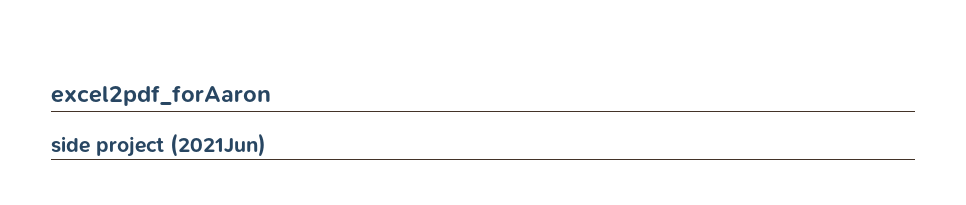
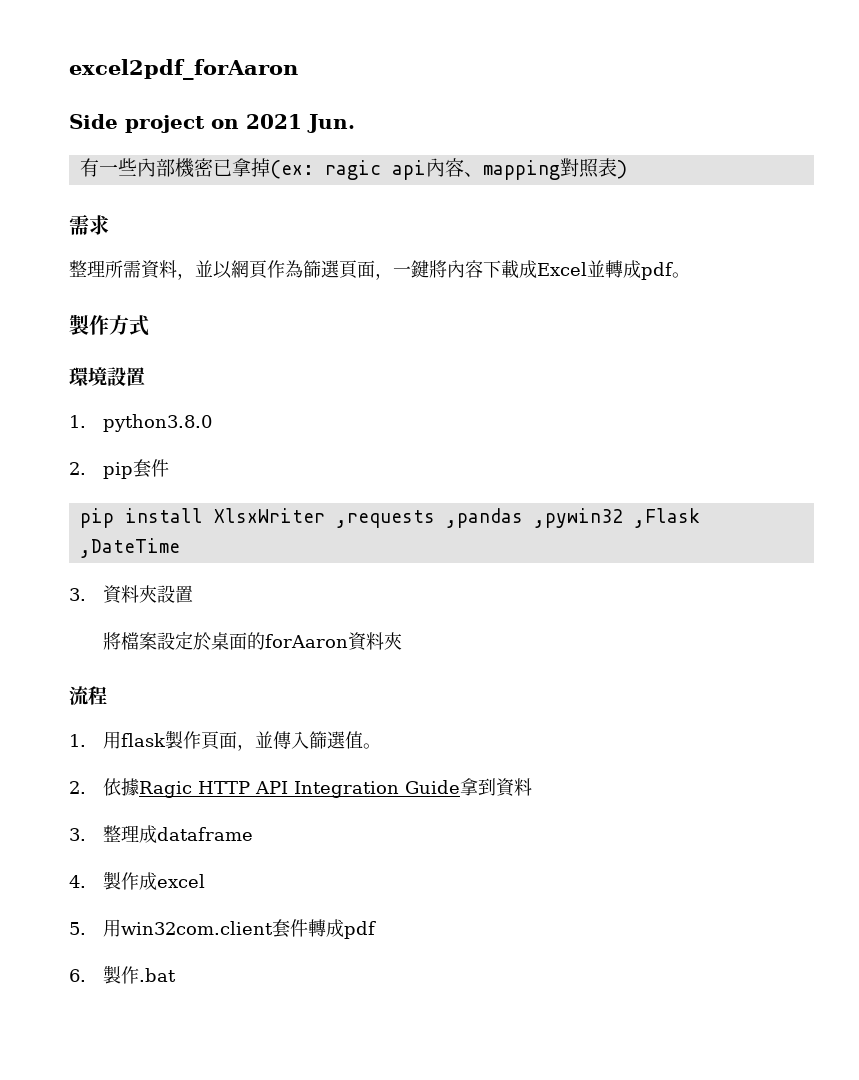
[51,133,266,157] side project (2021Jun) -> [69,114,355,133] [79,158,627,180] [69,214,109,235] [69,260,690,280] [69,314,149,336] [69,367,145,386] [69,414,212,432] [69,459,169,479] [79,508,700,528] [79,538,180,558] [69,585,193,604] [102,631,402,651] [69,686,107,705] [69,730,381,751] [69,778,532,798] [69,825,253,843] [69,871,205,890] [69,919,376,939] [69,965,176,984] Side project on 2021 Jun. // 有一些內部機密已拿掉(ex: ragic api內容、mapping對照表) // 需求 // 整理所需資料，並以網頁作為篩選頁面，一鍵將內容下載成Excel並轉成pdf。 // 製作方式 // 環境設置 // 1. python3.8.0 // 2. pip套件 // pip install XlsxWriter ,requests ,pandas ,pywin32 ,Flask ,DateTime // 3.資料夾設置 // 將檔案設定於桌面的forAaron資料夾 // 流程 // 1.用flask製作頁面，並傳入篩選值。 // 2.依據Ragic HTTP API Integration Guide拿到資料 // 3.整理成dataframe // 4.製作成excel // 5.用win32com.client套件轉成pdf // 6.製作.bat

